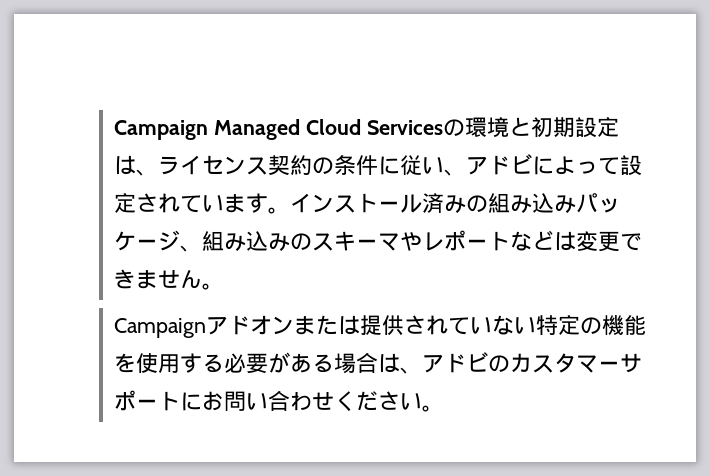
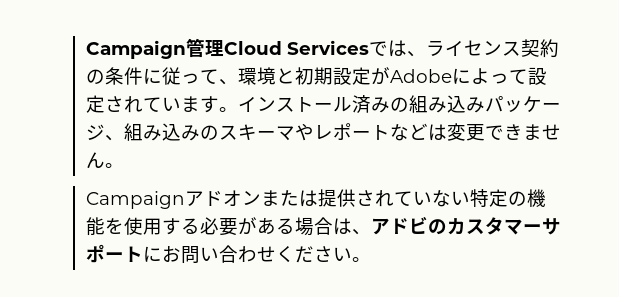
[114,119,301,140] Campaign Managed -> [85,38,224,59] Campaign管理
[442,117,619,138] の環境と初期設定 -> [368,41,388,56] で
[422,154,533,176] い、アドビ -> [180,67,452,85] って、環境と初期設定がAdobe

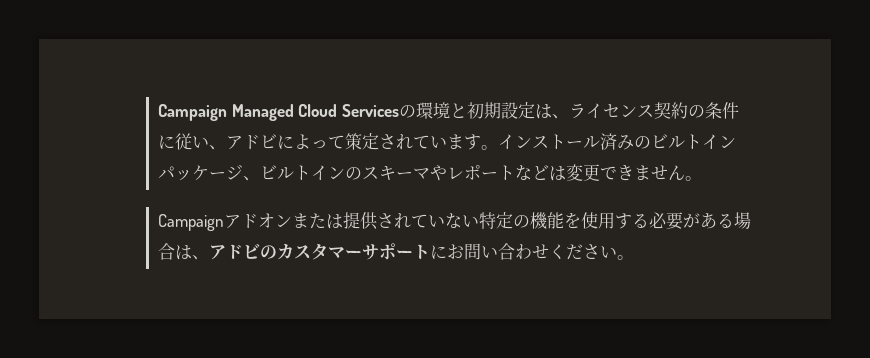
[85,38,224,59] Campaign管理 -> [158,104,294,121] Campaign Managed
[368,41,388,56] で -> [399,102,536,119] の環境と初期設定
[180,67,452,85] って、環境と初期設定がAdobe -> [192,134,278,150] い、アドビ
[527,67,547,85] 設 -> [345,133,363,150] 策
[408,95,485,113] 組み込み -> [651,134,737,150] ビルトイン
[123,123,200,141] 組み込み -> [260,165,346,181] ビルトイン

